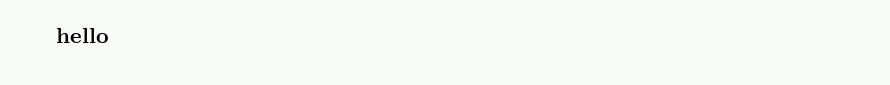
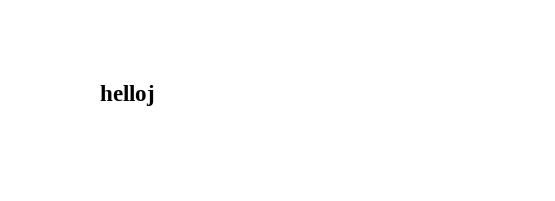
[56,28,109,43] hello -> [100,85,155,106] helloj

